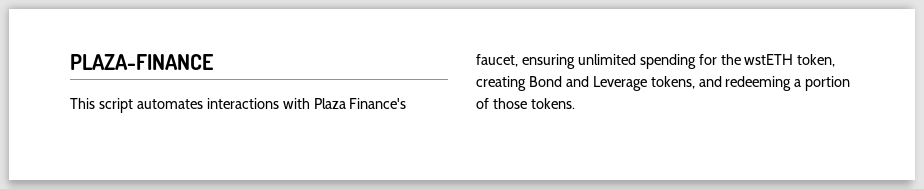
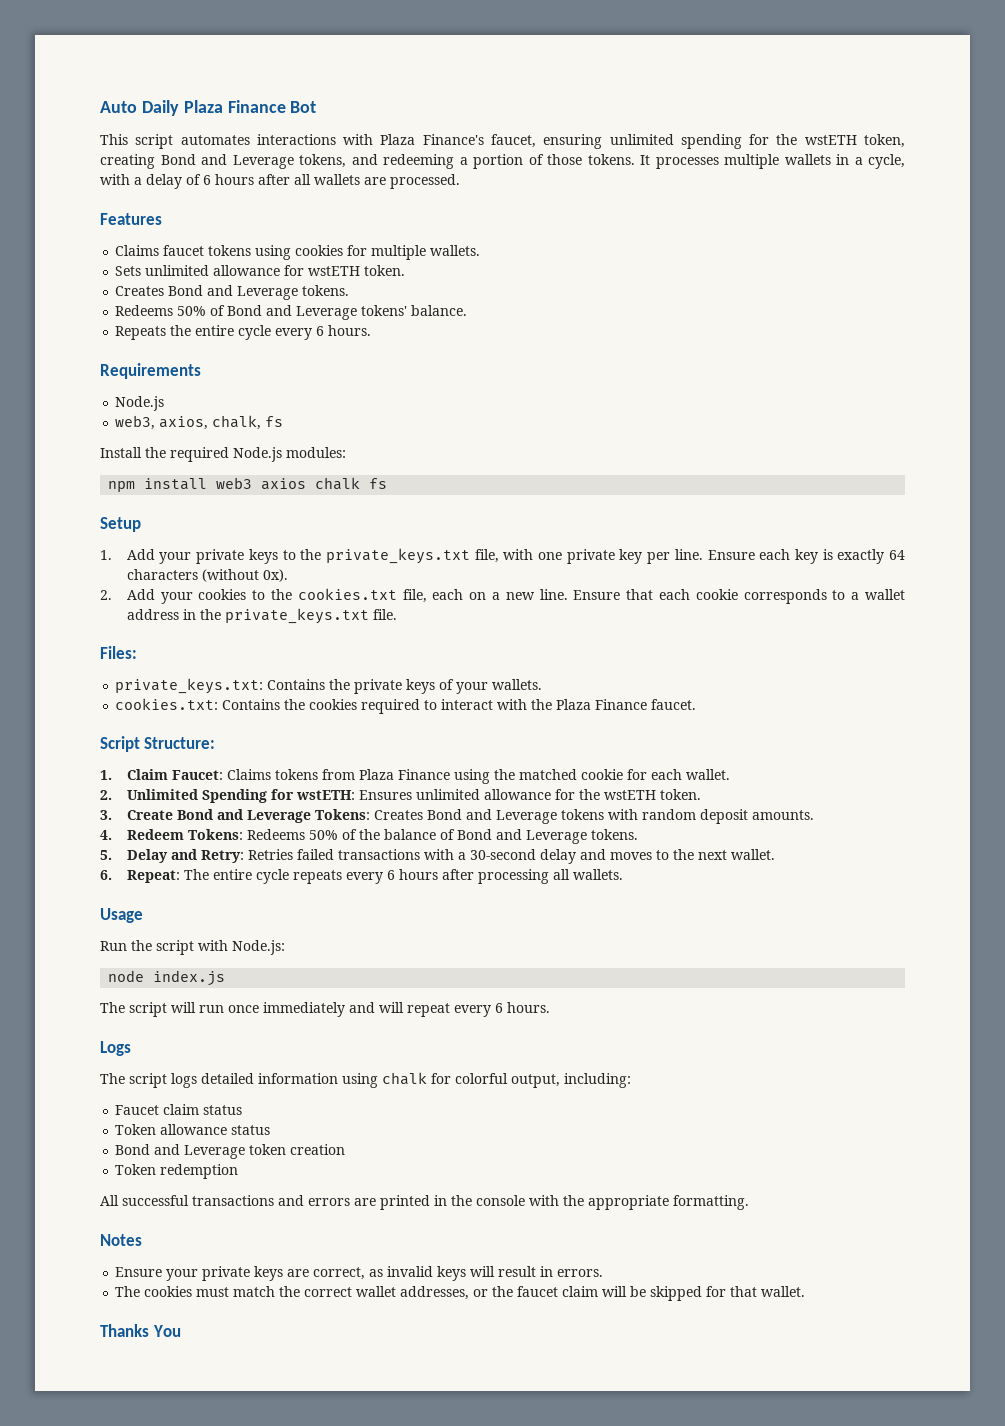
[70,54,214,70] PLAZA-FINANCE -> [100,100,317,116] Auto Daily Plaza Finance Bot
(575, 103) none -> [640,154,905,169] [100,174,460,189] [100,213,162,225] [115,245,481,260] [115,265,406,276] [115,285,350,300] [115,305,468,320] [115,325,372,340] [100,363,201,379] [115,396,165,411] [115,415,284,430] [100,447,346,462] [108,477,388,492] [100,517,141,532] [100,548,905,564] [126,569,288,582] [100,588,906,604] [126,608,397,624] [100,646,137,659] [115,678,543,694] [115,698,697,714] [100,736,216,752] [100,769,730,784] [100,789,701,803] [100,809,814,824] [100,829,638,844] [100,849,775,864] [100,869,623,884] [100,908,143,923] [100,940,285,955] [108,970,226,986] [100,1002,550,1017] [100,1041,131,1056] [100,1072,631,1088] [115,1104,243,1115] [115,1124,271,1135] [115,1144,346,1159] [115,1164,239,1179] [100,1195,749,1210] [100,1234,142,1246] [115,1266,604,1281] [115,1286,806,1301] [100,1324,181,1337] It processes multiple wallets in a cycle, with a delay of 6 hours after all wallets are processed. // Features // Claims faucet tokens using cookies for multiple wallets. // Sets unlimited allowance for wstETH token. // Creates Bond and Leverage tokens. // Redeems 50% of Bond and Leverage tokens' balance. // Repeats the entire cycle every 6 hours. // Requirements // Node.js // web3, axios, chalk, fs // Install the required Node.js modules: // npm install web3 axios chalk fs // Setup // 1. Add your private keys to the private_keys.txt file, with one private key per line. Ensure each key is exactly 64 characters (without 0x). // 2. Add your cookies to the cookies.txt file, each on a new line. Ensure that each cookie corresponds to a wallet address in the private_keys.txt file. // Files: // private_keys.txt: Contains the private keys of your wallets. // cookies.txt: Contains the cookies required to interact with the Plaza Finance faucet. // Script Structure: // 1. Claim Faucet: Claims tokens from Plaza Finance using the matched cookie for each wallet. // 2. Unlimited Spending for wstETH: Ensures unlimited allowance for the wstETH token. // 3. Create Bond and Leverage Tokens: Creates Bond and Leverage tokens with random deposit amounts. // 4. Redeem Tokens: Redeems 50% of the balance of Bond and Leverage tokens. // 5. Delay and Retry: Retries failed transactions with a 30-second delay and moves to the next wallet. // 6. Repeat: The entire cycle repeats every 6 hours after processing all wallets. // Usage // Run the script with Node.js: // node index.js // The script will run once immediately and will repeat every 6 hours. // Logs // The script logs detailed information using chalk for colorful output, including: // Faucet claim status // Token allowance status // Bond and Leverage token creation // Token redemption // All successful transactions and errors are printed in the console with the appropriate formatting. // Notes // Ensure your private keys are correct, as invalid keys will result in errors. // The cookies must match the correct wallet addresses, or the faucet claim will be skipped for that wallet. // Thanks You

